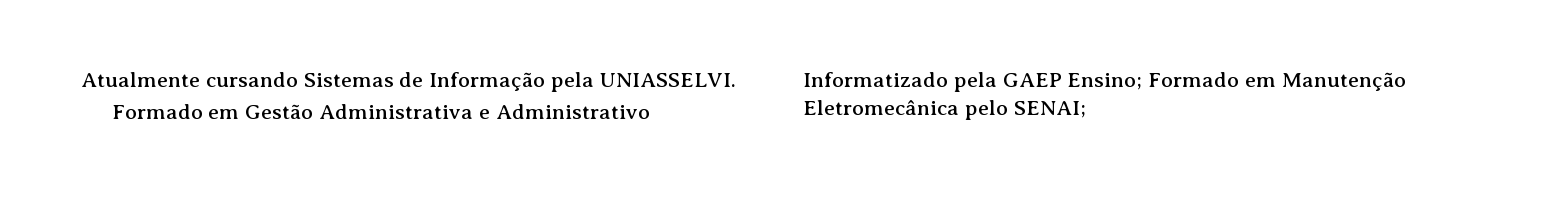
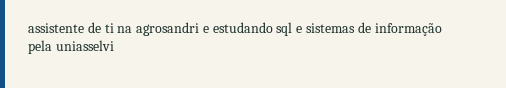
[81,72,736,92] [111,104,650,119] [803,72,1406,92] [803,100,1086,120] Atualmente cursando Sistemas de Informação pela UNIASSELVI. // Formado em Gestão Administrativa e Administrativo Informatizado pela GAEP Ensino; Formado em Manutenção Eletromecânica pelo SENAI; -> [28,22,442,36] [28,40,114,54] assistente de ti na agrosandri e estudando sql e sistemas de informação pela uniasselvi

